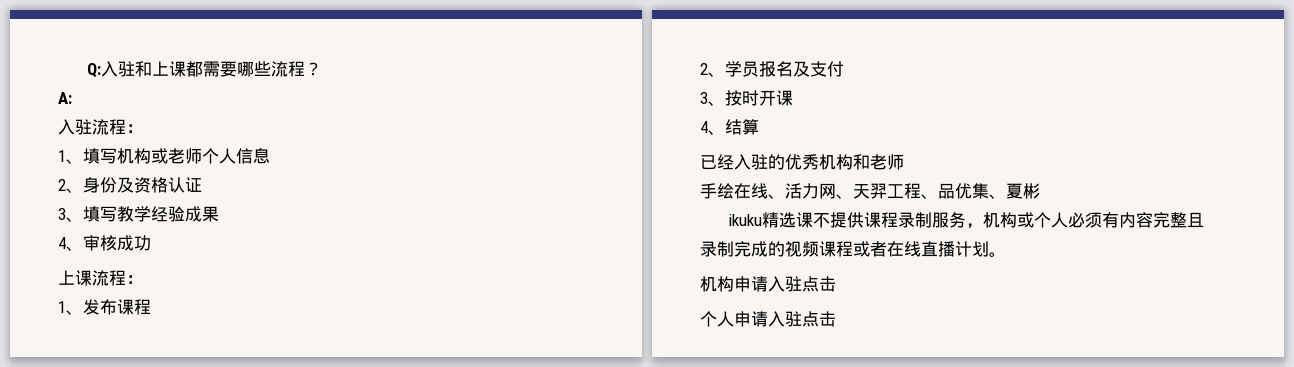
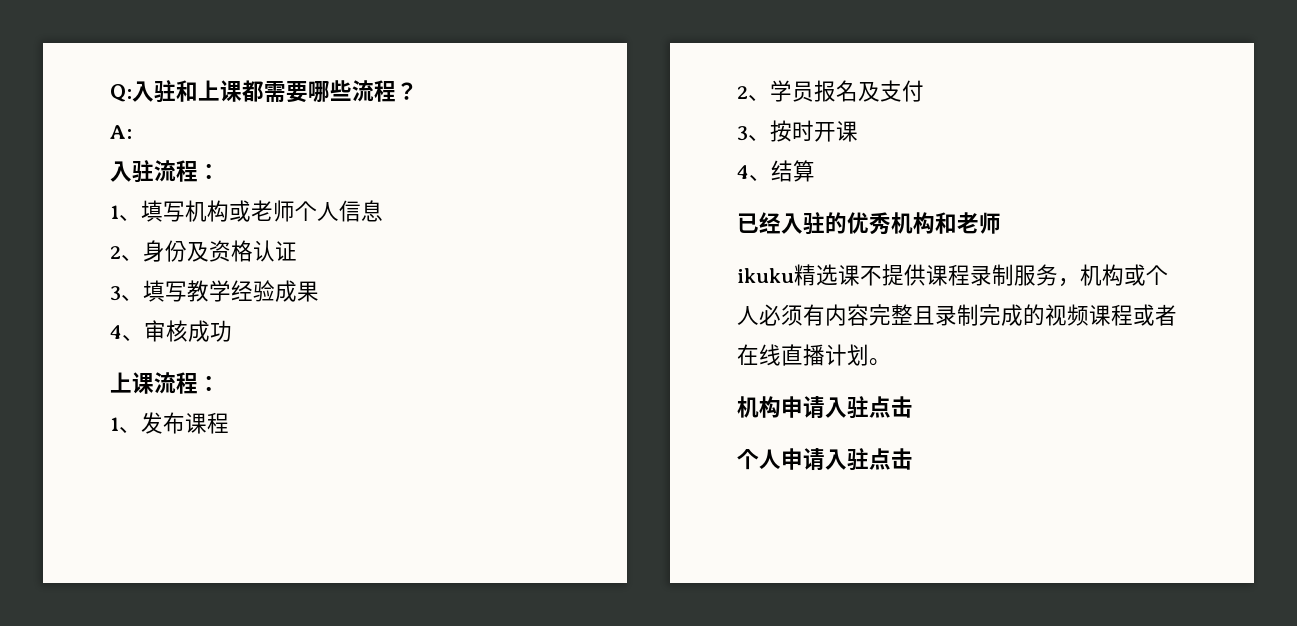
[700,183,1040,199] // 手绘在线、活力网、天羿工程、品优集、夏彬 -> (1001, 223) none

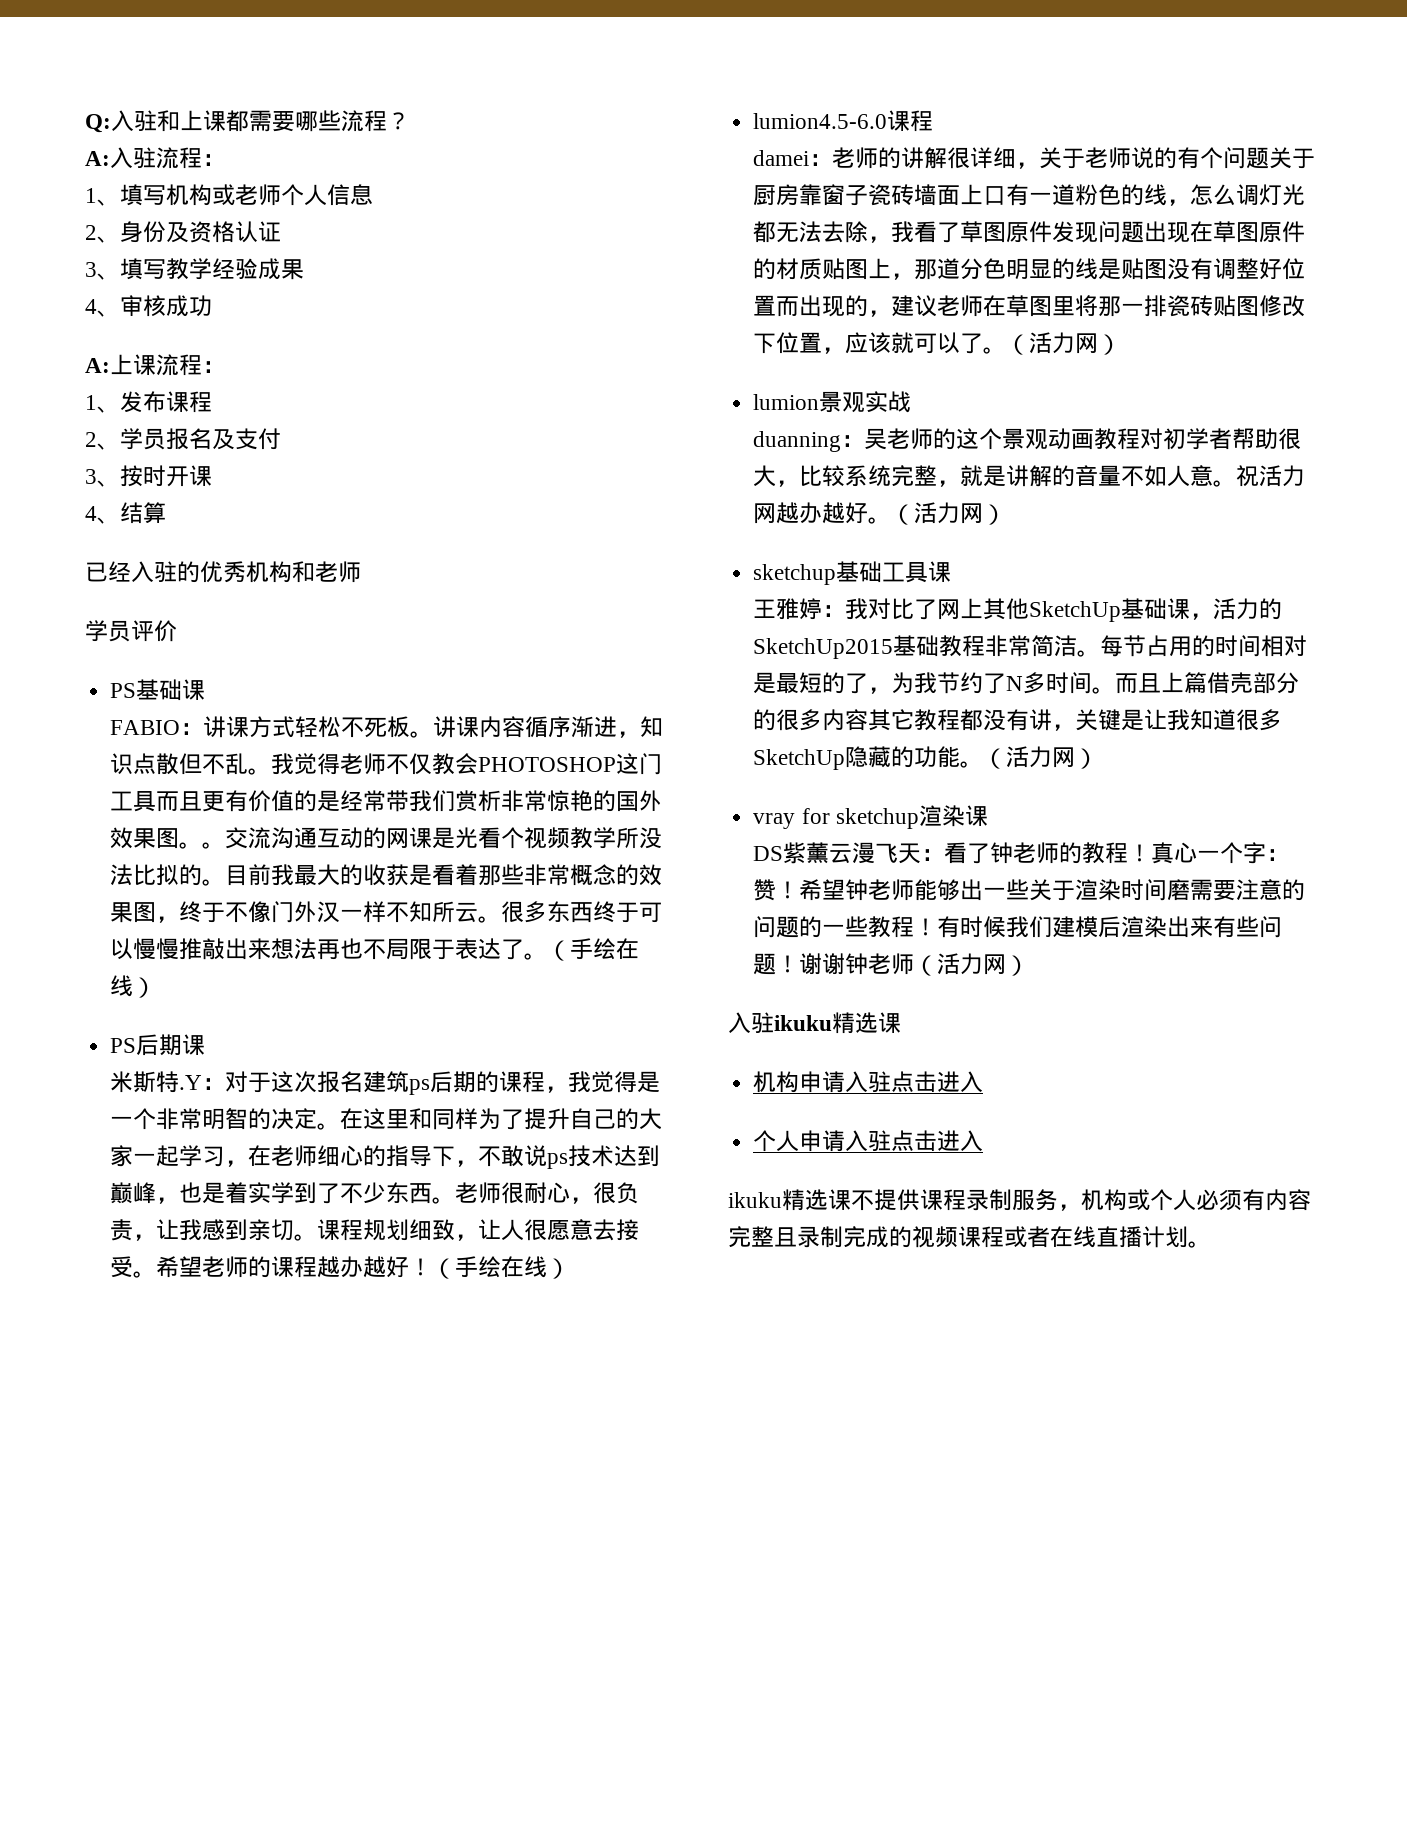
(132, 132) // -> (110, 158) none
(232, 331) none -> [85,358,110,373] A:
(1001, 223) none -> [85,620,177,642] [110,679,206,701] [110,716,664,738] [110,753,663,775] [110,790,663,812] [110,827,663,849] [110,864,663,886] [110,901,663,923] [110,938,640,961] [110,975,157,998] [110,1034,206,1056] [110,1071,661,1095] [110,1108,663,1130] [110,1145,661,1169] [110,1182,640,1204] [110,1219,640,1241] [110,1256,571,1279] [753,110,934,132] [753,147,1316,169] [753,184,1306,206] [753,221,1306,243] [753,258,1306,280] [753,295,1306,317] [753,332,1122,355] [753,391,912,413] [753,428,1302,452] [753,465,1306,487] [753,502,1007,525] [753,561,952,585] [753,598,1283,622] [753,635,1308,659] [753,672,1300,694] [753,709,1283,731] [753,746,1099,770] [753,805,988,829] [753,842,1290,864] [753,879,1306,901] [753,916,1283,938] [753,953,1030,976] [728,1012,901,1034] [753,1071,984,1093] [753,1130,984,1152] // 学员评价 // PS基础课 // FABIO：讲课方式轻松不死板。讲课内容循序渐进，知识点散但不乱。我觉得老师不仅教会PHOTOSHOP这门工具而且更有价值的是经常带我们赏析非常惊艳的国外效果图。。交流沟通互动的网课是光看个视频教学所没法比拟的。目前我最大的收获是看着那些非常概念的效果图，终于不像门外汉一样不知所云。很多东西终于可以慢慢推敲出来想法再也不局限于表达了。（手绘在线） // PS后期课 // 米斯特.Y：对于这次报名建筑ps后期的课程，我觉得是一个非常明智的决定。在这里和同样为了提升自己的大家一起学习，在老师细心的指导下，不敢说ps技术达到巅峰，也是着实学到了不少东西。老师很耐心，很负责，让我感到亲切。课程规划细致，让人很愿意去接受。希望老师的课程越办越好！（手绘在线） // lumion4.5-6.0课程 // damei：老师的讲解很详细，关于老师说的有个问题关于厨房靠窗子瓷砖墙面上口有一道粉色的线，怎么调灯光都无法去除，我看了草图原件发现问题出现在草图原件的材质贴图上，那道分色明显的线是贴图没有调整好位置而出现的，建议老师在草图里将那一排瓷砖贴图修改下位置，应该就可以了。（活力网） // lumion景观实战 // duanning：吴老师的这个景观动画教程对初学者帮助很大，比较系统完整，就是讲解的音量不如人意。祝活力网越办越好。（活力网） // sketchup基础工具课 // 王雅婷：我对比了网上其他SketchUp基础课，活力的SketchUp2015基础教程非常简洁。每节占用的时间相对是最短的了，为我节约了N多时间。而且上篇借壳部分的很多内容其它教程都没有讲，关键是让我知道很多SketchUp隐藏的功能。（活力网） // vray for sketchup渲染课 // DS紫薰云漫飞天：看了钟老师的教程！真心一个字：赞！希望钟老师能够出一些关于渲染时间磨需要注意的问题的一些教程！有时候我们建模后渲染出来有些问题！谢谢钟老师（活力网） // 入驻ikuku精选课 // 机构申请入驻点击进入 // 个人申请入驻点击进入
[737,396,913,419] [737,448,913,471] // 机构申请入驻点击 // 个人申请入驻点击 -> (1211, 1244) none

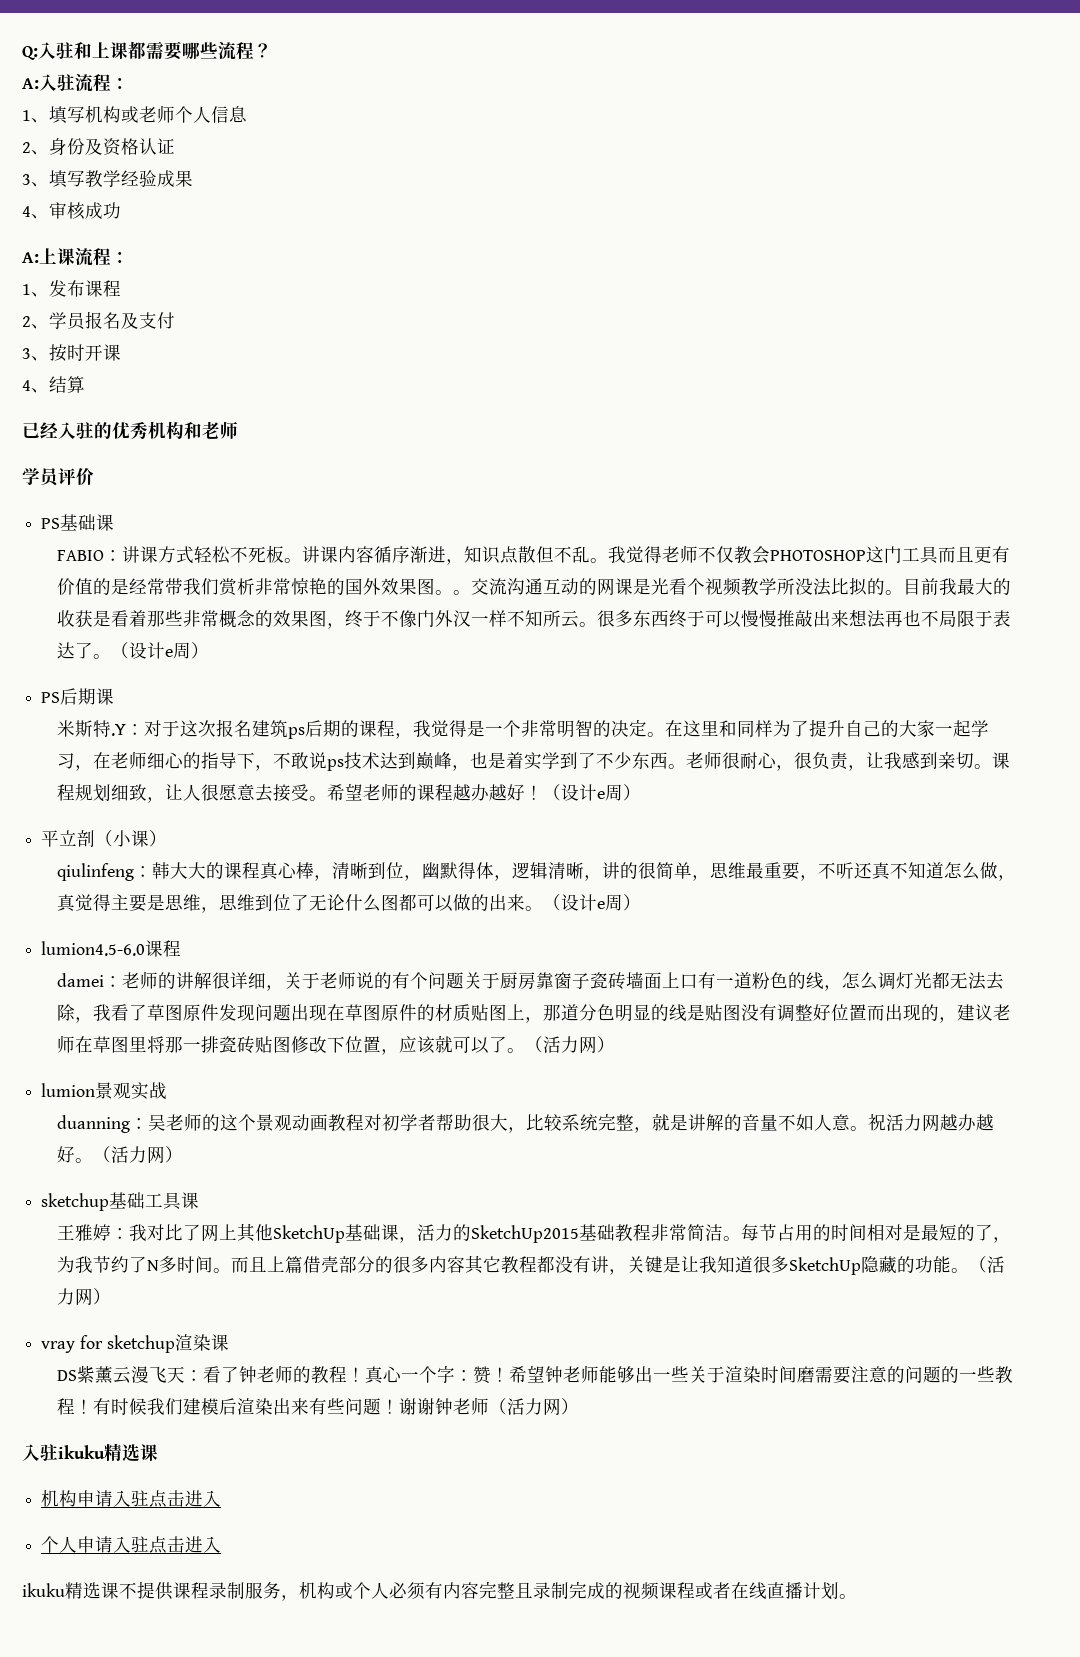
[570,938,640,960] [110,975,134,997] 手绘在线 -> [128,642,191,659] 设计e周
[455,1256,548,1278] 手绘在线 -> [560,784,641,801] [41,830,168,847] [56,862,1016,881] [56,894,623,913] 设计e周） // 平立剖（小课） // qiulinfeng：韩大大的课程真心棒，清晰到位，幽默得体，逻辑清晰，讲的很简单，思维最重要，不听还真不知道怎么做，真觉得主要是思维，思维到位了无论什么图都可以做的出来。（设计e周

